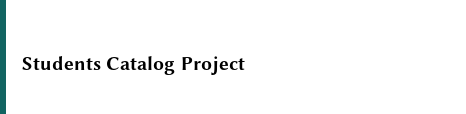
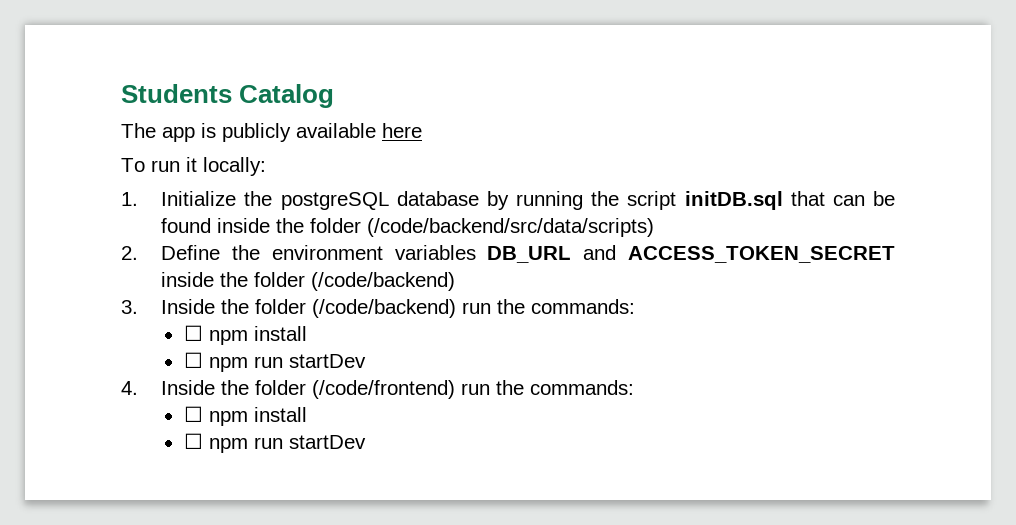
[180,56,245,75] Project -> [121,123,422,142] [121,157,266,176] [121,191,896,210] [161,218,655,237] [121,245,895,263] [161,272,456,291] [121,299,636,318] [183,325,307,345] [183,352,366,372] [121,380,635,399] [183,406,307,426] [183,433,366,453] // The app is publicly available here // To run it locally: // 1. Initialize the postgreSQL database by running the script initDB.sql that can be found inside the folder (/code/backend/src/data/scripts) // 2. Define the environment variables DB_URL and ACCESS_TOKEN_SECRET inside the folder (/code/backend) // 3. Inside the folder (/code/backend) run the commands: // ☐ npm install // ☐ npm run startDev // 4. Inside the folder (/code/frontend) run the commands: // ☐ npm install // ☐ npm run startDev

